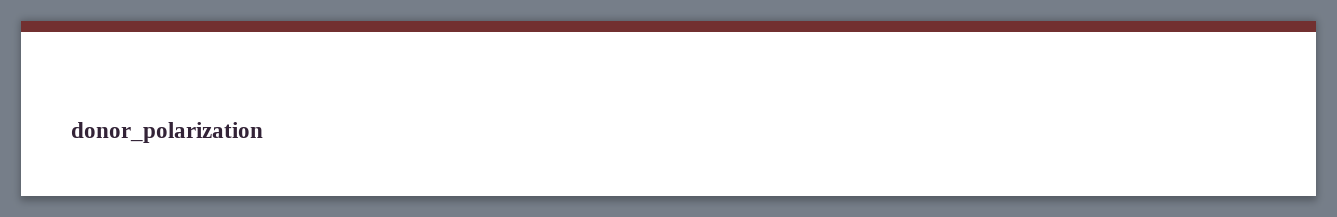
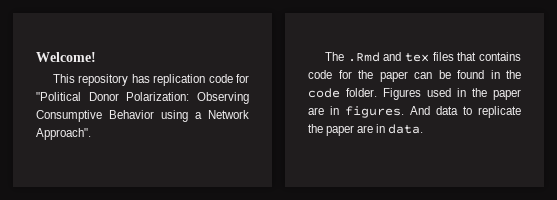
[71,122,263,143] donor_polarization -> [36,52,96,62] [52,74,249,86] [36,92,249,104] [36,110,249,122] [36,128,91,140] [324,52,521,62] [308,70,521,82] [308,88,521,100] [308,106,521,118] [308,124,424,136] Welcome! // This repository has replication code for "Political Donor Polarization: Observing Consumptive Behavior using a Network Approach". // The .Rmd and tex files that contains code for the paper can be found in the code folder. Figures used in the paper are in figures. And data to replicate the paper are in data.

